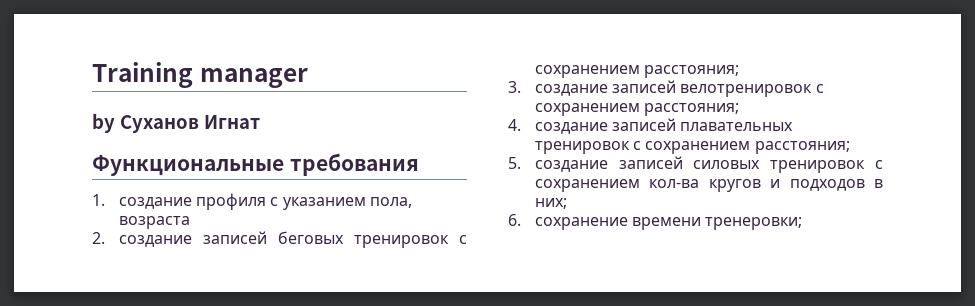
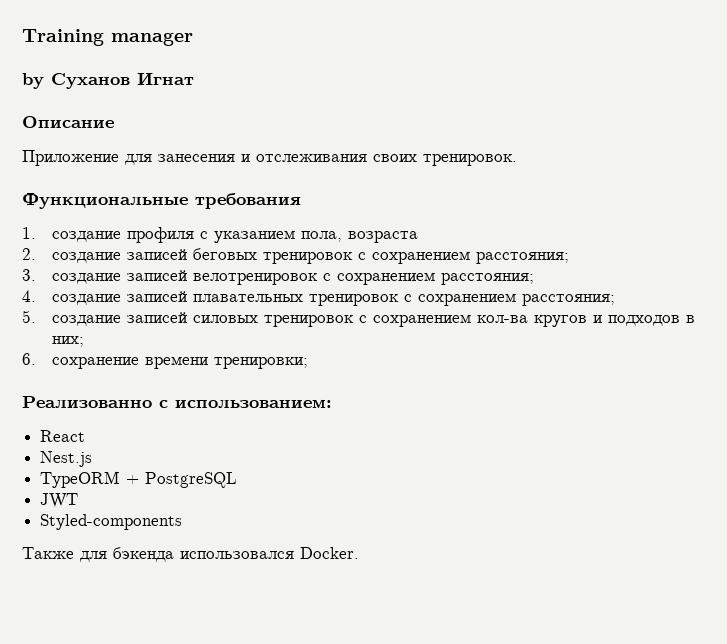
(260, 122) none -> [22,116,114,128] [22,150,517,166] // Описание // Приложение для занесения и отслеживания своих тренировок.
[705,217,803,230] тренеровки; -> [213,357,308,369] [22,396,332,408] [40,430,86,442] [40,451,93,467] [40,471,238,488] [40,493,79,508] [40,514,183,530] [22,547,359,562] тренировки; // Реализованно с использованием: // React // Nest.js // TypeORM + PostgreSQL // JWT // Styled-components // Также для бэкенда использовался Docker.

